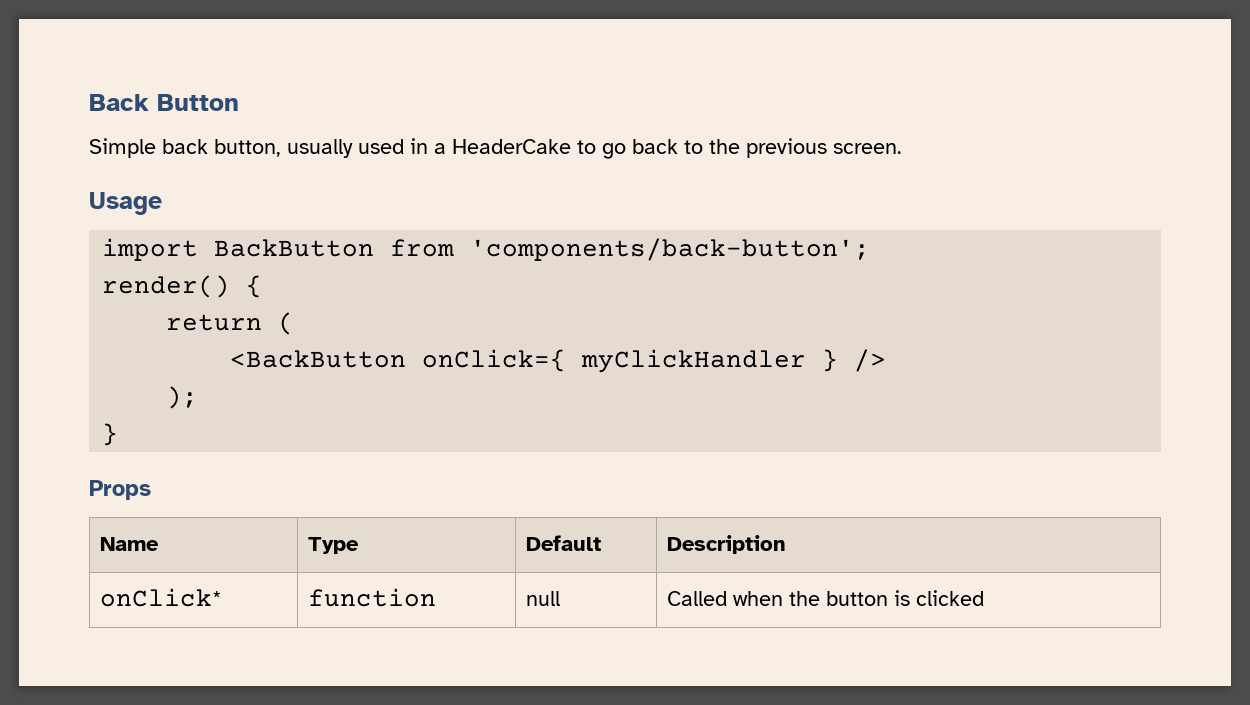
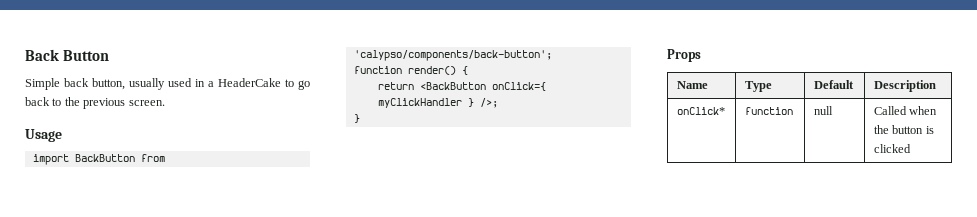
[470,238,871,261] 'components/back-button'; // -> [353,50,552,61] [353,66,402,74] 'calypso/components/back-button'; // function
[278,312,295,335] ( // -> (414, 86) none
[854,349,887,372] [166,386,199,409] /> // ); -> [479,98,498,108] />;

